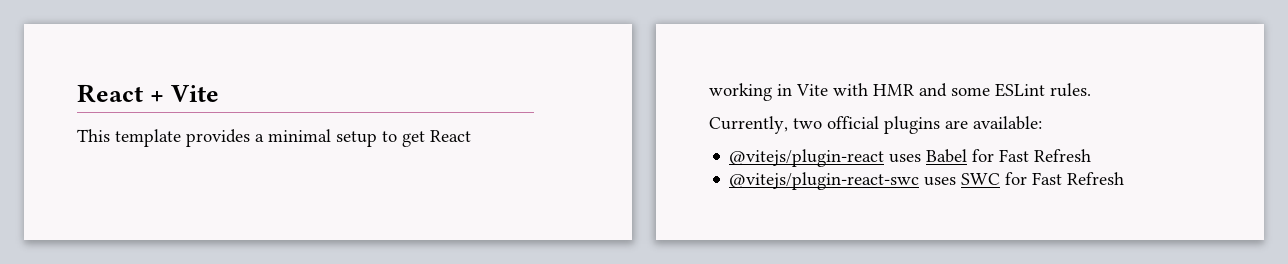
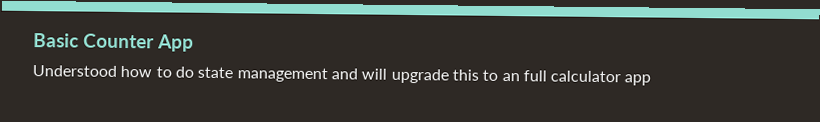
[77,84,220,103] [77,129,471,147] [709,83,1091,101] [709,116,1042,134] [729,149,1092,167] [729,172,1125,190] React + Vite // This template provides a minimal setup to get React working in Vite with HMR and some ESLint rules. // Currently, two official plugins are available: // @vitejs/plugin-react uses Babel for Fast Refresh // @vitejs/plugin-react-swc uses SWC for Fast Refresh -> [33,33,194,52] [32,65,652,86] Basic Counter App // Understood how to do state management and will upgrade this to an full calculator app

